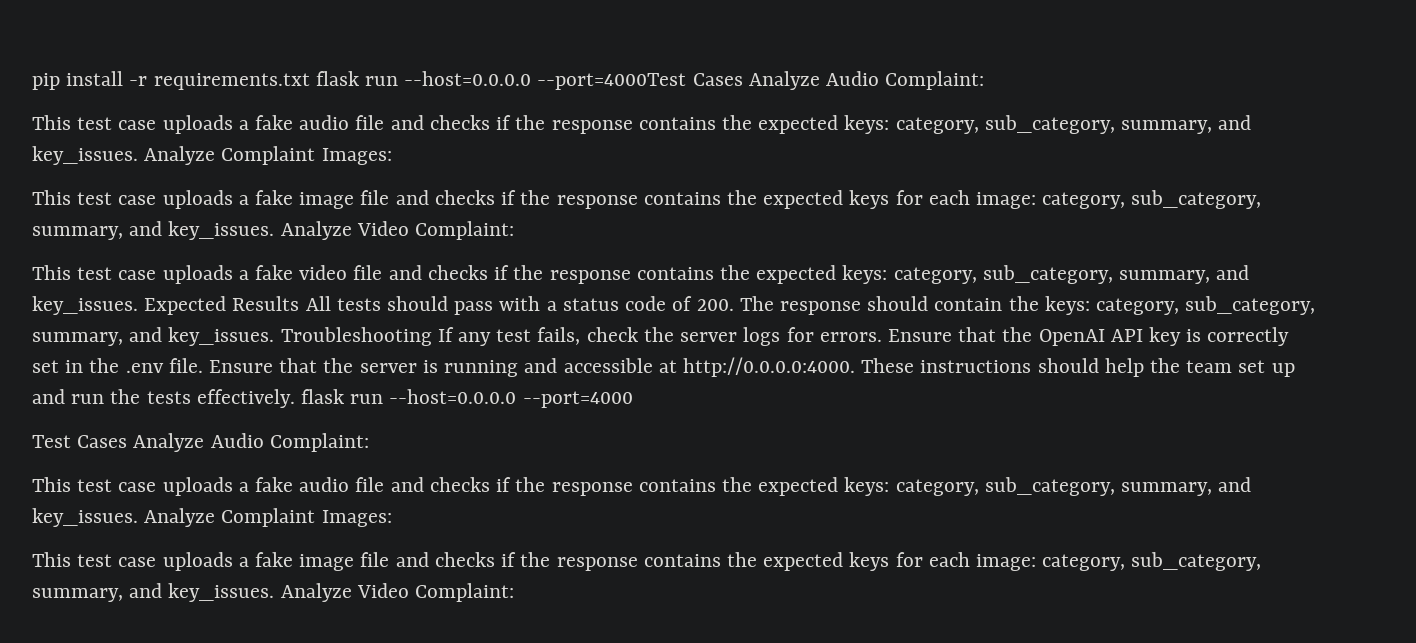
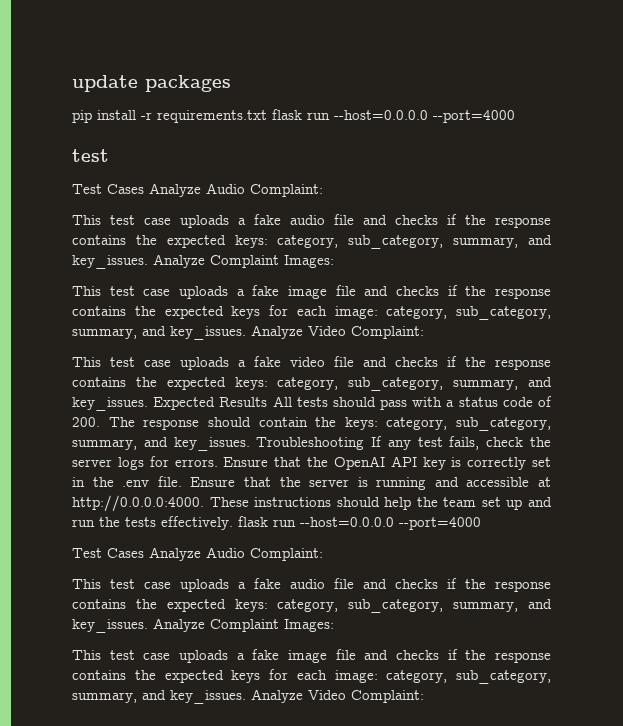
(32, 81) none -> [72,75,231,92] update packages //
[537,73,687,90] --port=4000Test -> [433,110,515,123] [72,149,109,162] [72,184,102,194] --port=4000 // test // Test

